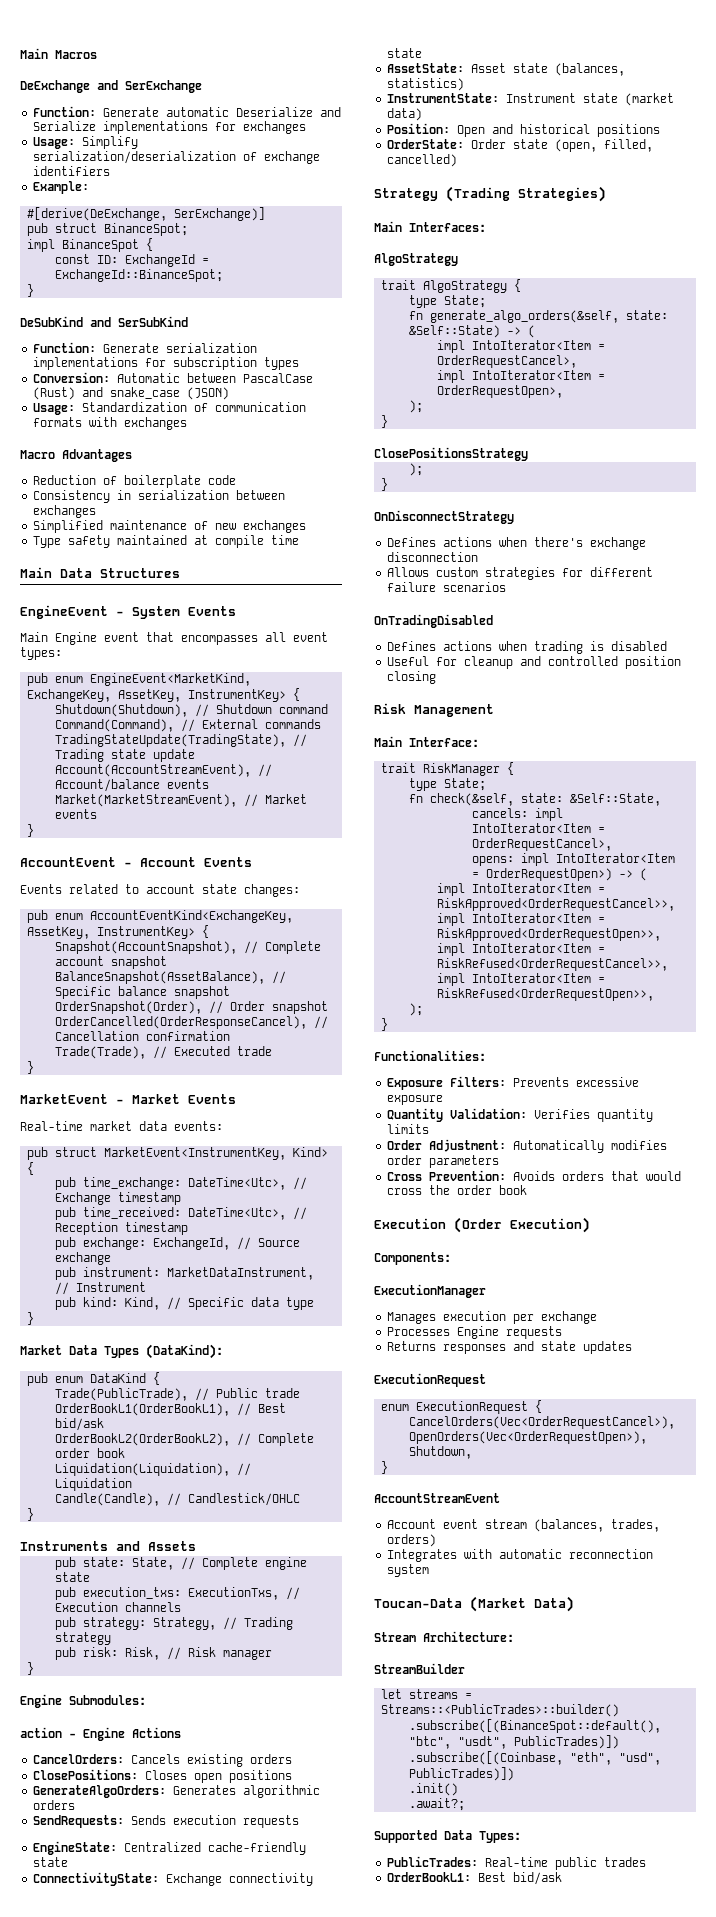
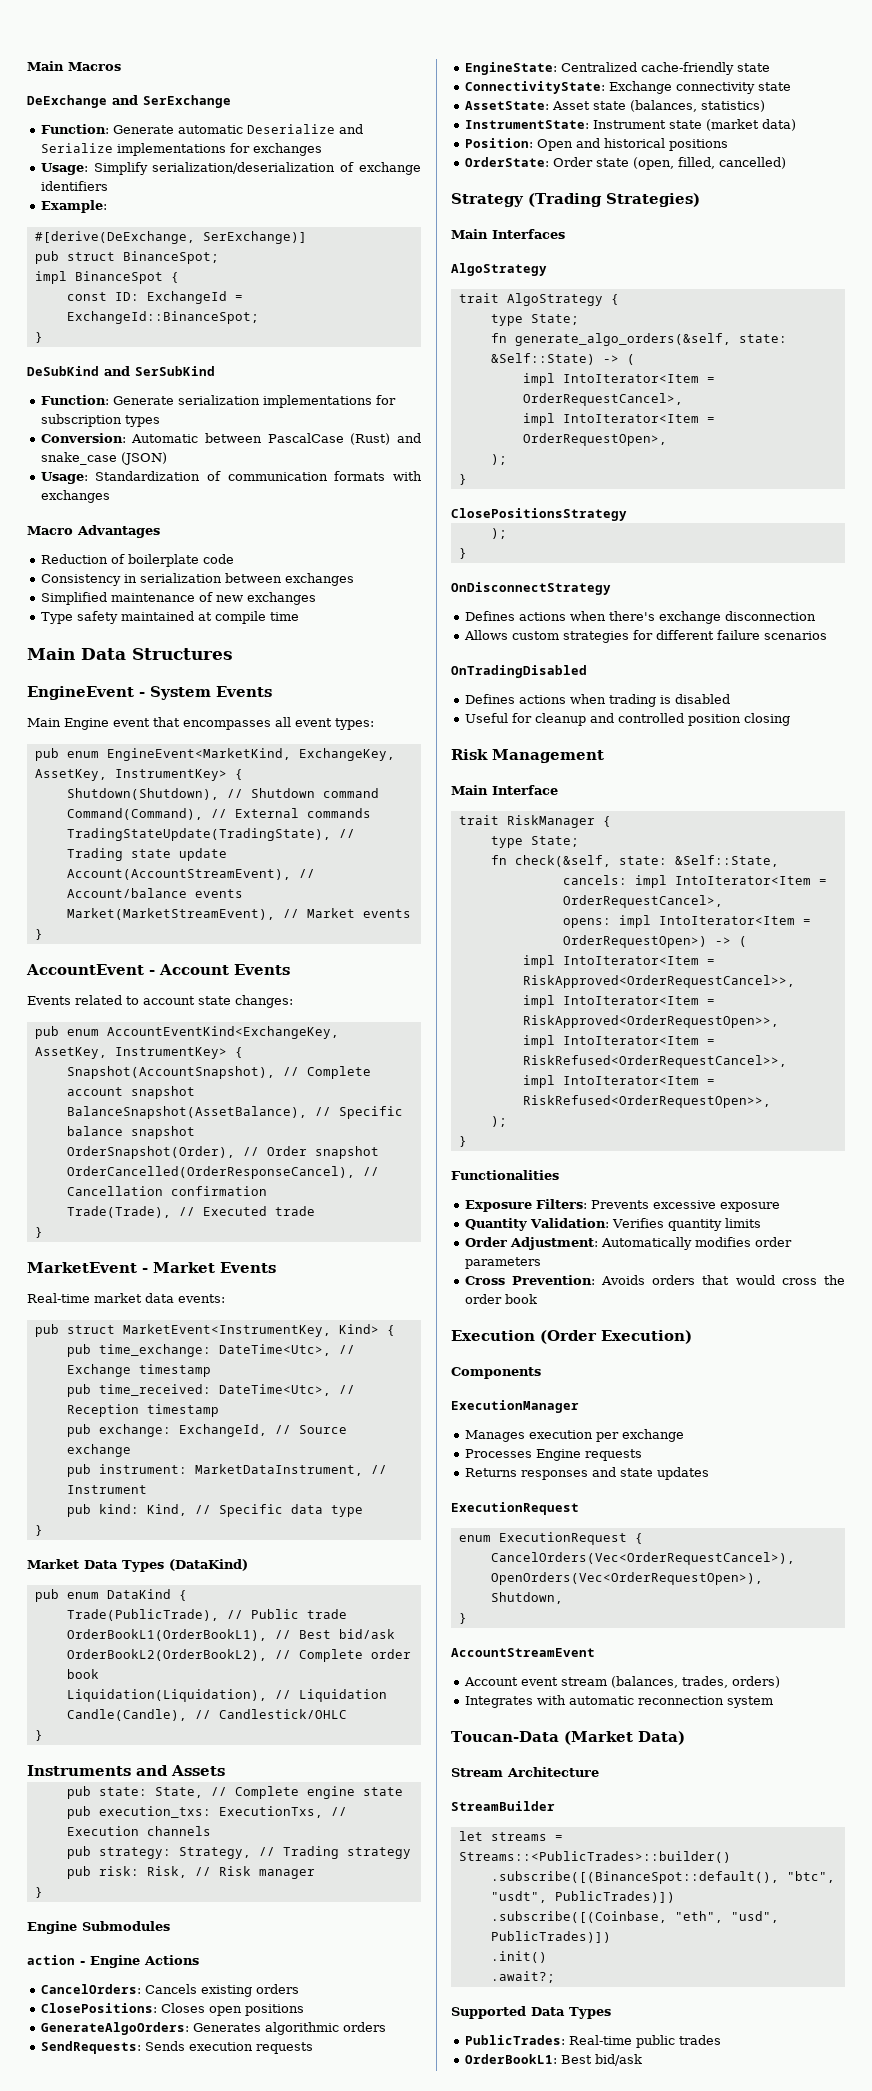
[146,1344,223,1359] (DataKind): -> [168,1559,248,1571] (DataKind)
[69,1695,146,1705] Submodules: -> [82,1921,170,1931] Submodules
[409,222,486,232] Interfaces: -> [492,229,565,239] Interfaces
[409,737,479,747] Interface: -> [492,785,558,795] Interface
[374,1050,486,1061] Functionalities: -> [451,1170,559,1180] Functionalities
[374,1252,451,1265] Components: -> [451,1367,541,1379] Components
[423,1631,514,1642] Architecture: -> [507,1767,599,1777] Architecture
[479,1831,521,1843] Types: -> [569,2007,611,2019] Types

